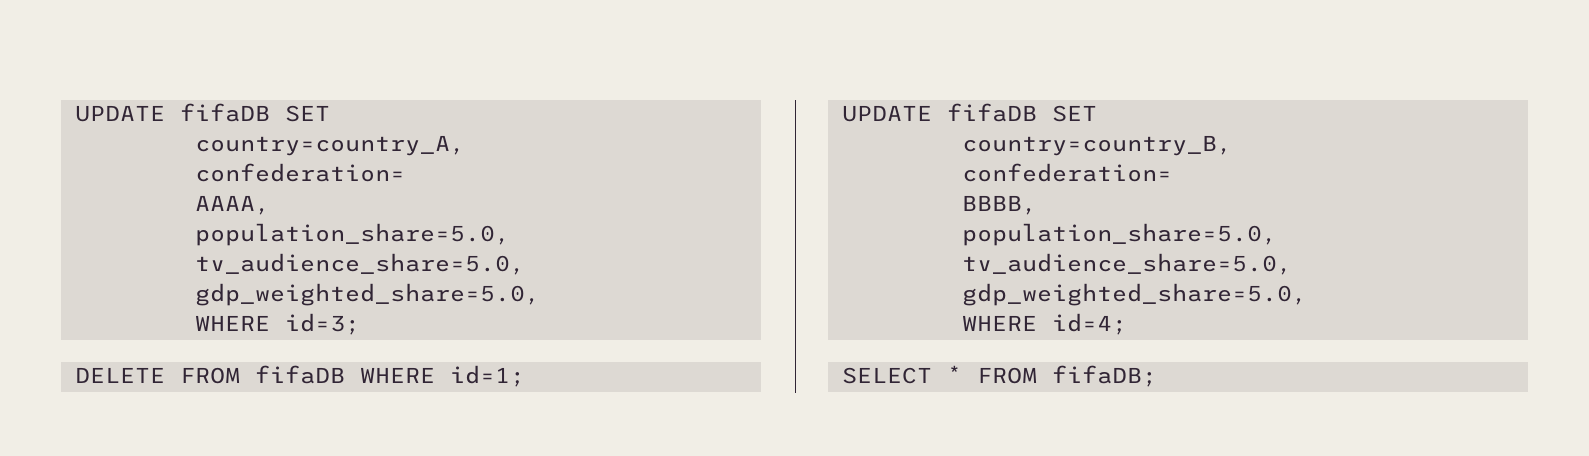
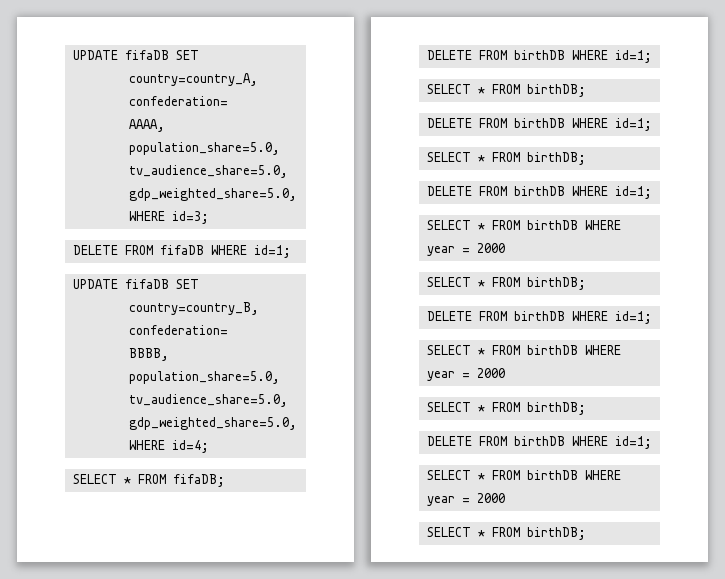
(1157, 376) none -> [426,50,652,63] [426,84,586,97] [426,118,652,131] [426,152,586,165] [426,186,652,199] [426,220,621,230] [426,243,505,256] [426,277,586,290] [426,311,652,324] [426,345,621,355] [426,368,505,381] [426,402,586,415] [426,436,652,449] [426,470,621,480] [426,493,505,506] [426,527,586,540] // DELETE FROM birthDB WHERE id=1; // SELECT * FROM birthDB; // DELETE FROM birthDB WHERE id=1; // SELECT * FROM birthDB; // DELETE FROM birthDB WHERE id=1; // SELECT * FROM birthDB WHERE year = 2000 // SELECT * FROM birthDB; // DELETE FROM birthDB WHERE id=1; // SELECT * FROM birthDB WHERE year = 2000 // SELECT * FROM birthDB; // DELETE FROM birthDB WHERE id=1; // SELECT * FROM birthDB WHERE year = 2000 // SELECT * FROM birthDB;

